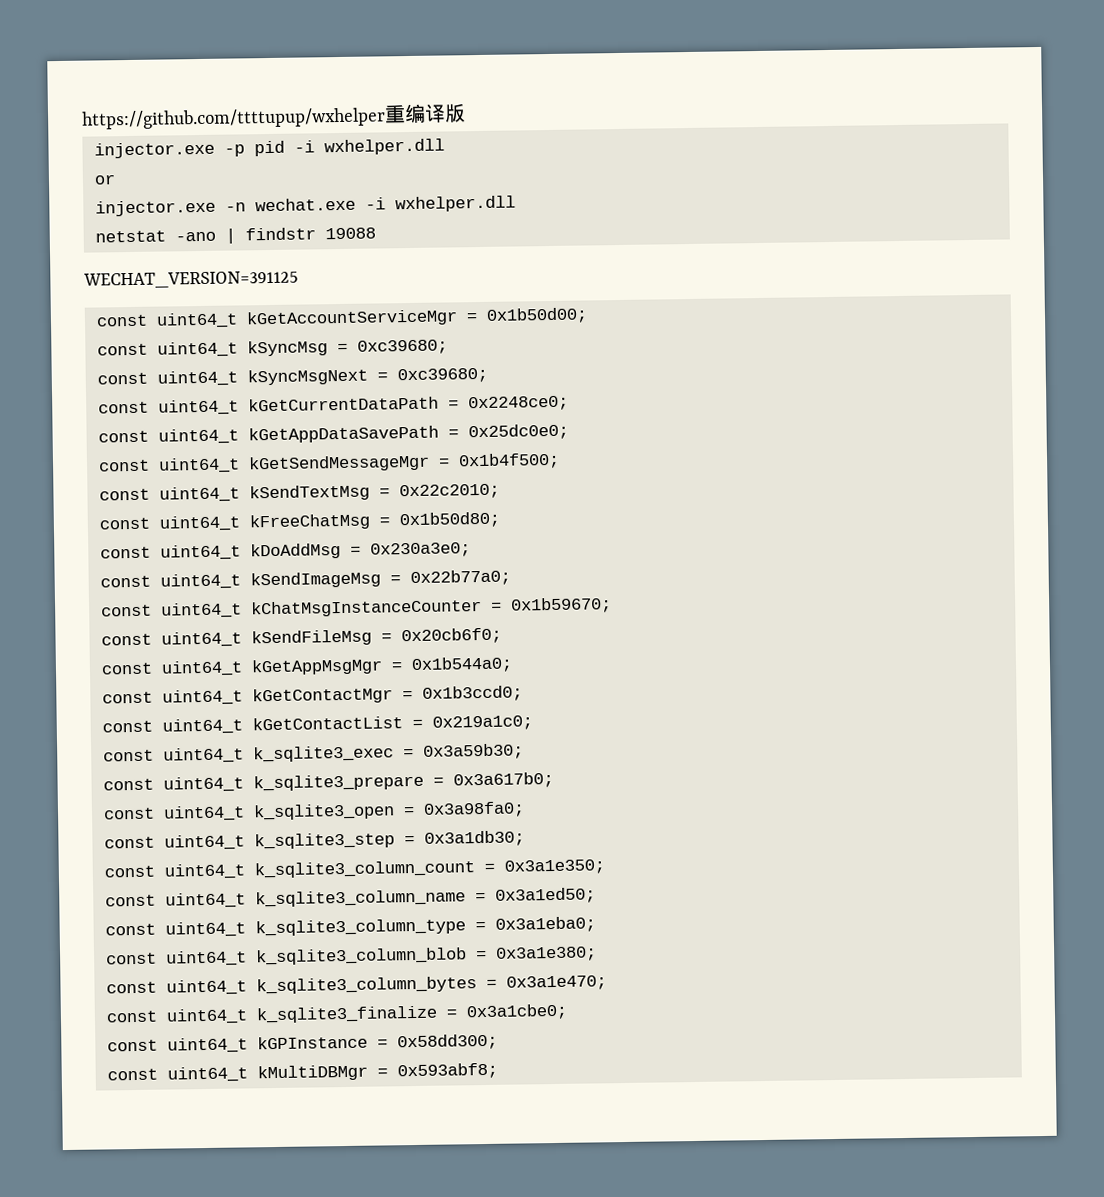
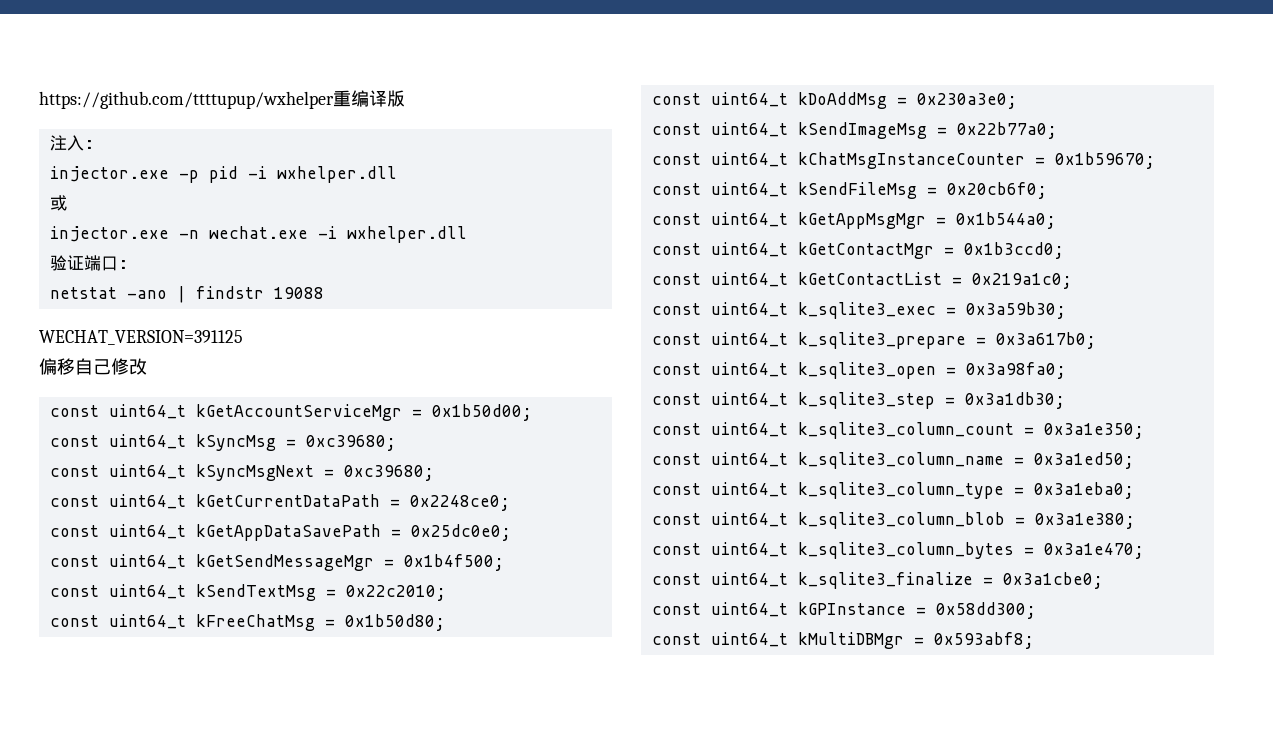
(466, 113) none -> [49,135,94,151] // 注入:
[93,174,116,185] or -> [49,195,67,211] 或
(516, 204) none -> [49,255,128,271] // 验证端口:
(299, 279) none -> [39,358,147,375] // 偏移自己修改

